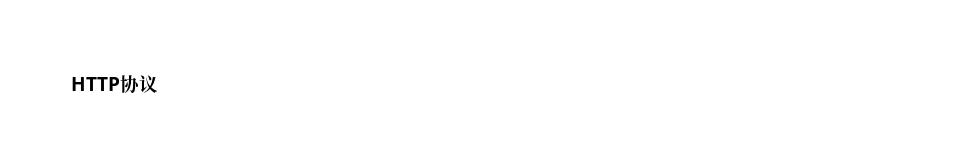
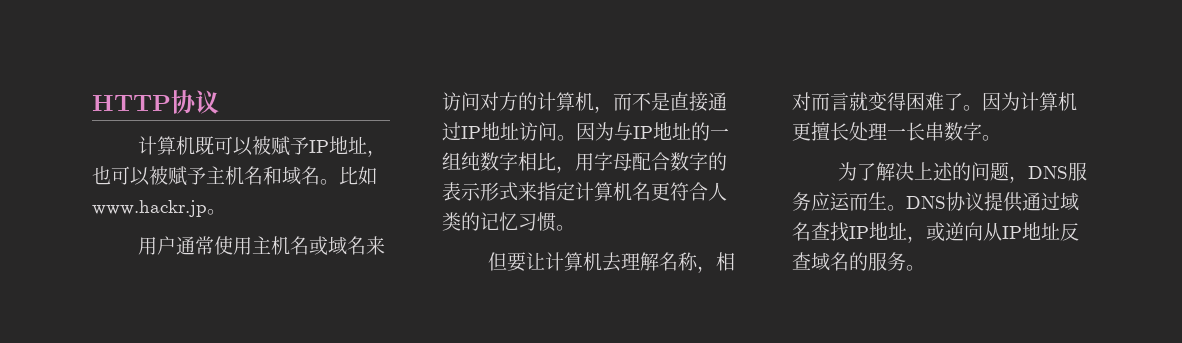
(158, 84) none -> [138,136,387,157] [92,166,377,186] [92,200,226,217] [138,236,386,256] [442,92,727,113] [442,122,729,141] [442,152,727,173] [442,182,727,201] [442,212,575,232] [488,252,736,273] [792,92,1077,111] [792,122,1001,141] [838,162,1088,183] [792,192,1079,212] [792,222,1079,243] [792,252,925,271] // 计算机既可以被赋予IP地址，也可以被赋予主机名和域名。比如www.hackr.jp。 // 用户通常使用主机名或域名来访问对方的计算机，而不是直接通过IP地址访问。因为与IP地址的一组纯数字相比，用字母配合数字的表示形式来指定计算机名更符合人类的记忆习惯。 // 但要让计算机去理解名称，相对而言就变得困难了。因为计算机更擅长处理一长串数字。 // 为了解决上述的问题，DNS服务应运而生。DNS协议提供通过域名查找IP地址，或逆向从IP地址反查域名的服务。

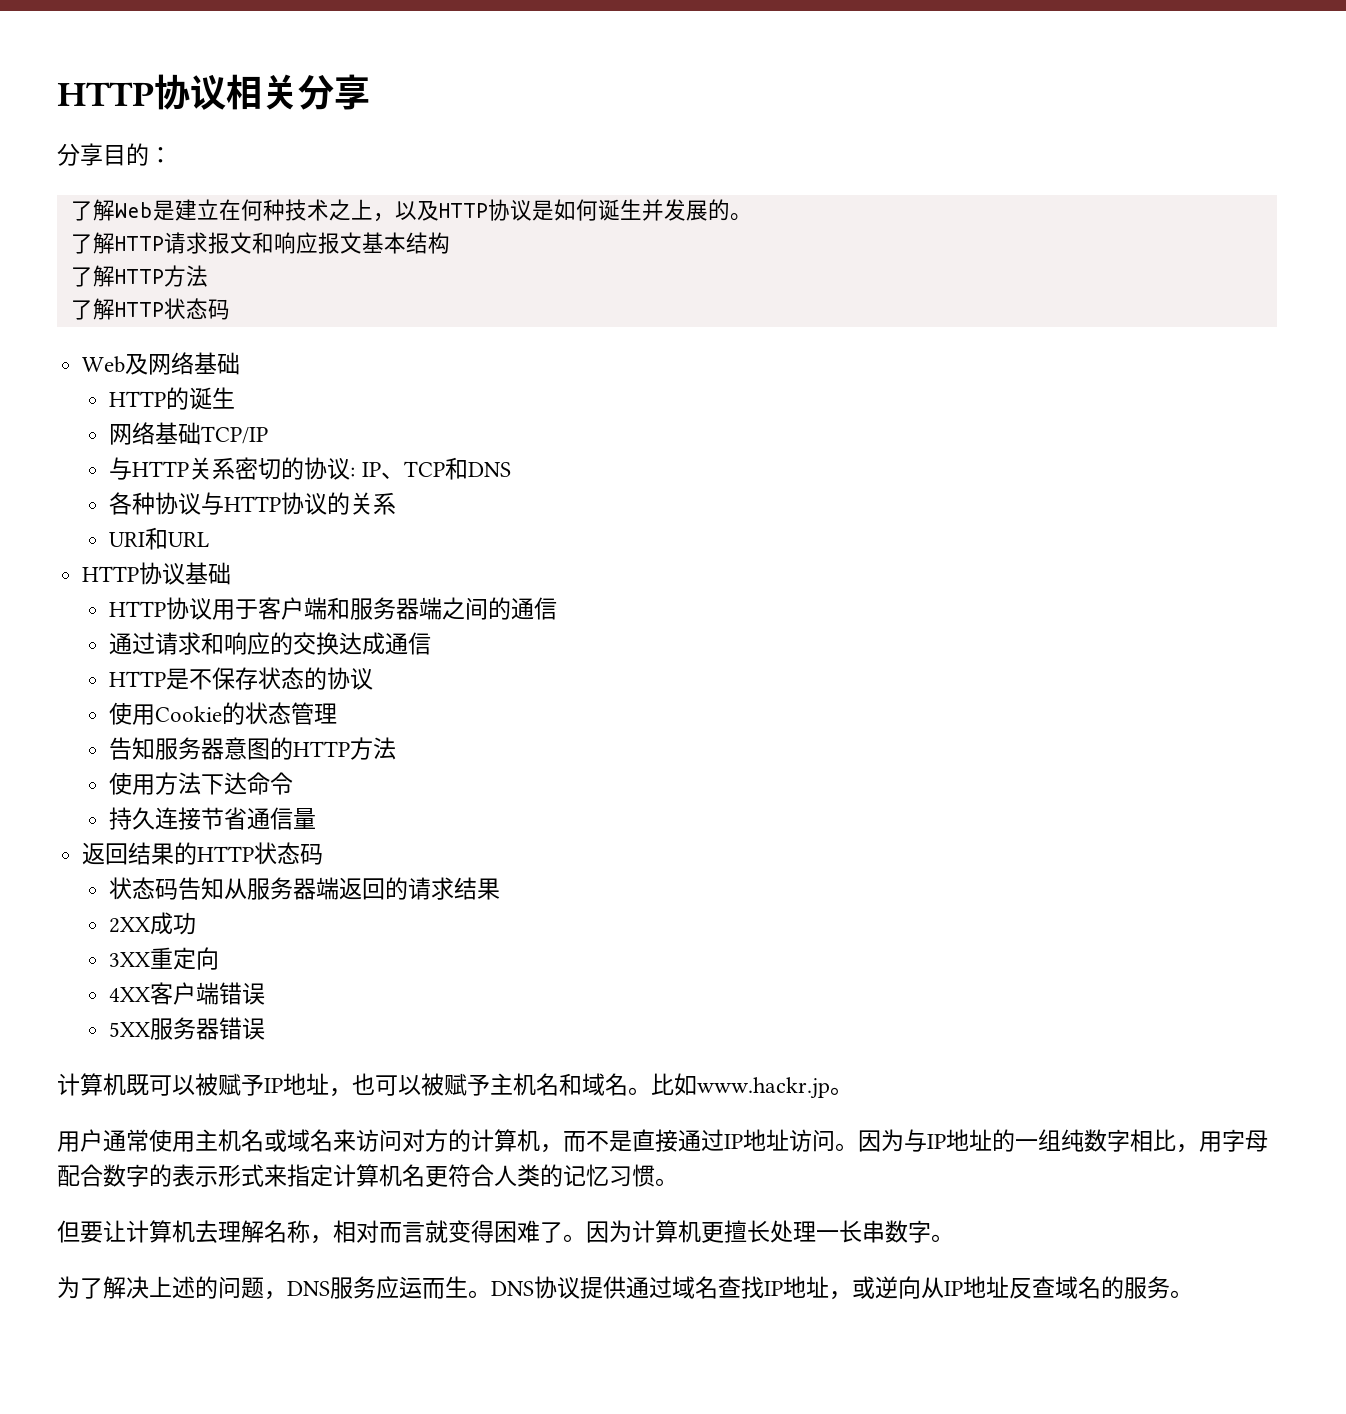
[92,90,219,114] HTTP协议 -> [57,74,370,110] [57,143,172,166] [70,199,752,222] [70,232,450,254] [70,265,208,287] [70,298,230,320] [82,352,241,375] [109,387,236,410] [109,422,269,445] [109,457,511,480] [109,492,397,515] [109,527,210,550] [82,562,232,585] [109,597,558,620] [109,632,432,655] [109,667,374,690] [109,702,338,725] [109,737,397,760] [109,772,294,795] [109,807,317,830] [82,842,324,865] [109,877,501,900] [109,912,197,935] [109,947,220,970] [109,982,266,1005] [109,1017,266,1040] HTTP协议相关分享 // 分享目的： // 了解Web是建立在何种技术之上，以及HTTP协议是如何诞生并发展的。 // 了解HTTP请求报文和响应报文基本结构 // 了解HTTP方法 // 了解HTTP状态码 // Web及网络基础 // HTTP的诞生 // 网络基础TCP/IP // 与HTTP关系密切的协议: IP、TCP和DNS // 各种协议与HTTP协议的关系 // URI和URL // HTTP协议基础 // HTTP协议用于客户端和服务器端之间的通信 // 通过请求和响应的交换达成通信 // HTTP是不保存状态的协议 // 使用Cookie的状态管理 // 告知服务器意图的HTTP方法 // 使用方法下达命令 // 持久连接节省通信量 // 返回结果的HTTP状态码 // 状态码告知从服务器端返回的请求结果 // 2XX成功 // 3XX重定向 // 4XX客户端错误 // 5XX服务器错误

